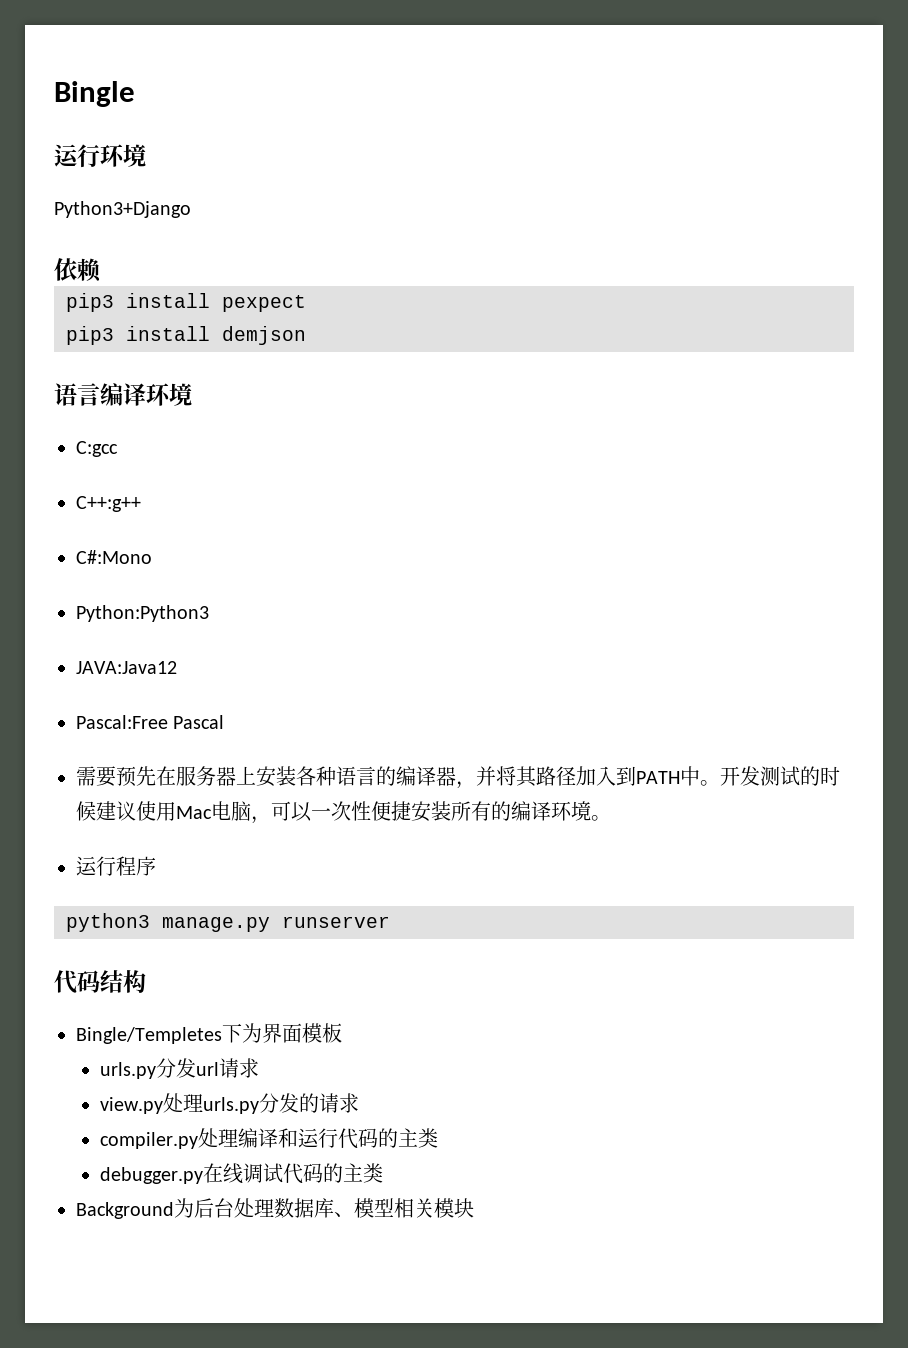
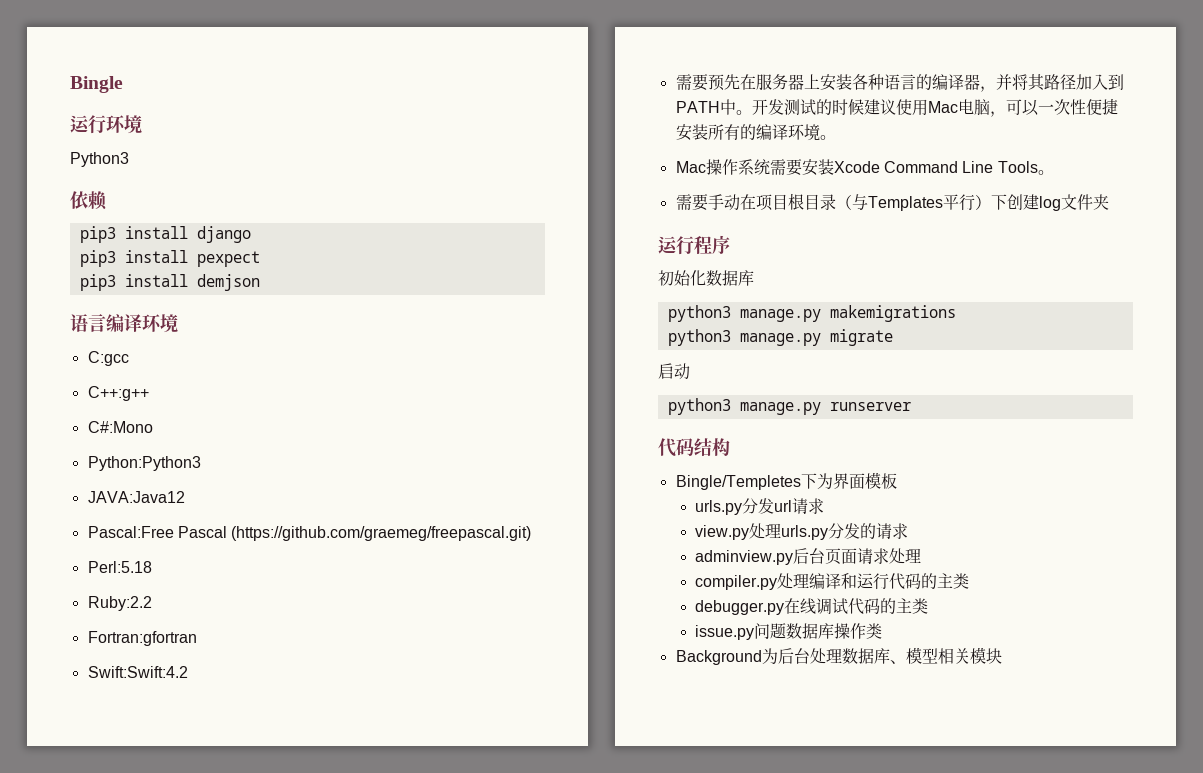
[54,201,191,218] Python3+Django -> [70,152,129,167] Python3
(101, 270) none -> [79,226,251,243] // pip3 install django
(225, 722) none -> [231,526,532,541] [87,561,152,573] [87,596,152,611] [87,631,197,646] [87,666,188,678] (https://github.com/graemeg/freepascal.git) // Perl:5.18 // Ruby:2.2 // Fortran:gfortran // Swift:Swift:4.2
[76,856,156,876] 运行程序 -> [675,159,1054,176] [675,193,1109,211] [658,235,730,255] [658,270,754,286] [667,305,956,322] [667,329,893,346] [658,363,690,380] Mac操作系统需要安装Xcode Command Line Tools。 // 需要手动在项目根目录（与Templates平行）下创建log文件夹 // 运行程序 // 初始化数据库 // python3 manage.py makemigrations // python3 manage.py migrate // 启动
(360, 1103) none -> [694,548,921,565] // adminview.py后台页面请求处理
(384, 1173) none -> [694,623,882,640] // issue.py问题数据库操作类

